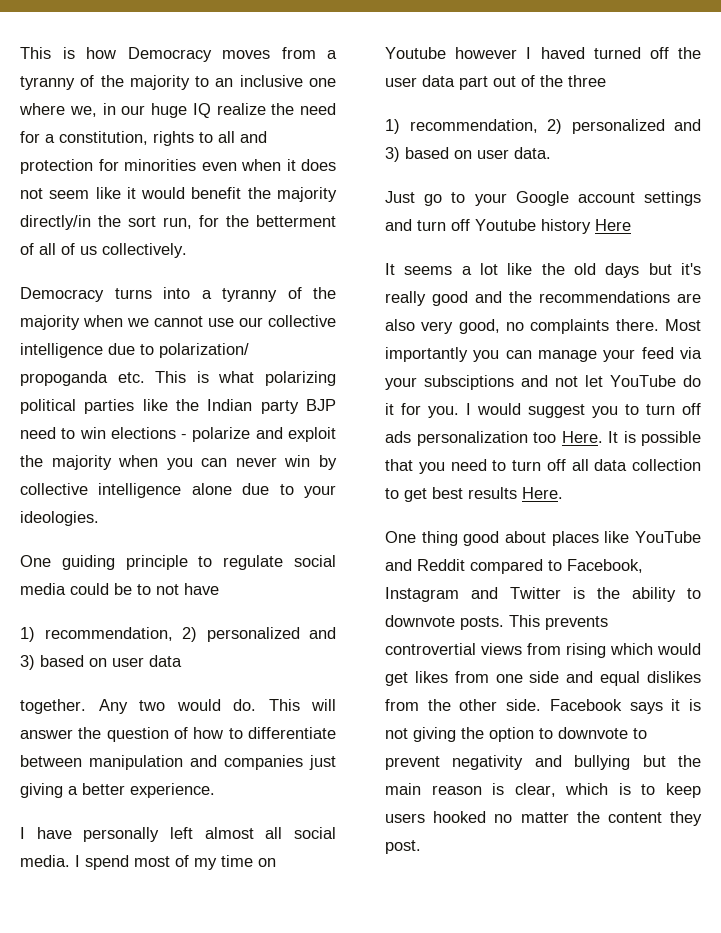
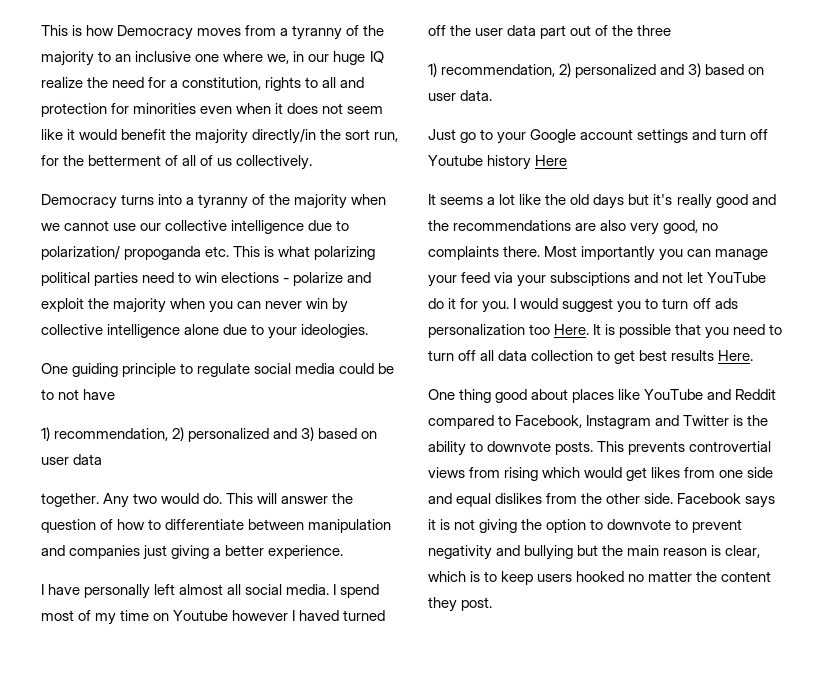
[142,399,336,414] like the Indian party BJP -> (139, 279) none

